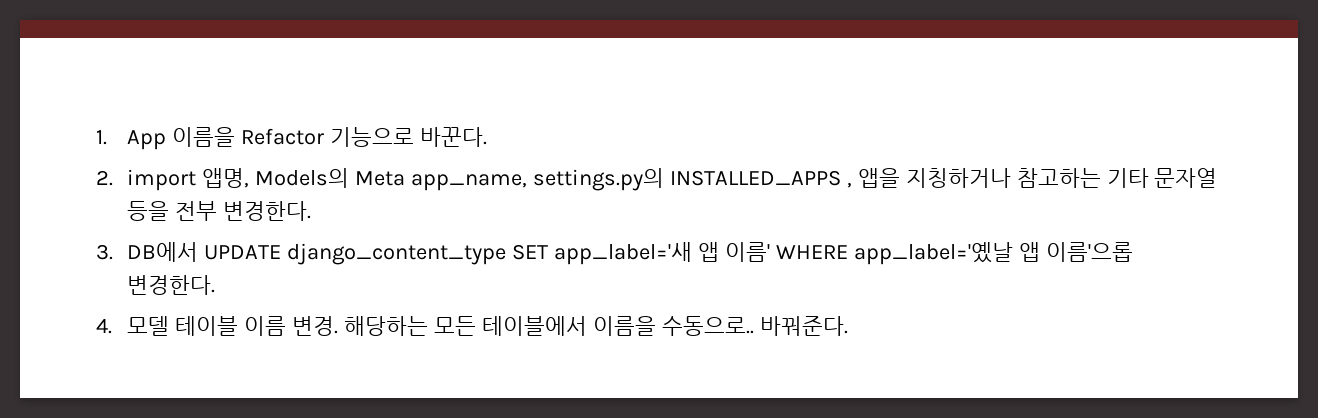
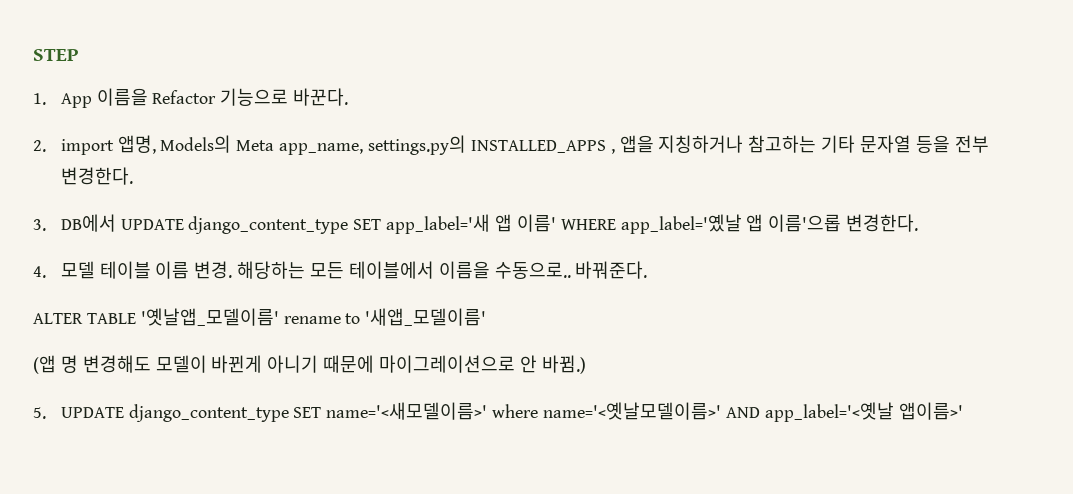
(96, 137) none -> [33,49,79,61] STEP //
(848, 326) none -> [33,308,487,326] [33,355,586,374] [33,402,963,422] // ALTER TABLE '옛날앱_모델이름' rename to '새앱_모델이름' // (앱 명 변경해도 모델이 바뀐게 아니기 때문에 마이그레이션으로 안 바뀜.) // 5. UPDATE django_content_type SET name='<새모델이름>' where name='<옛날모델이름>' AND app_label='<옛날 앱이름>'

